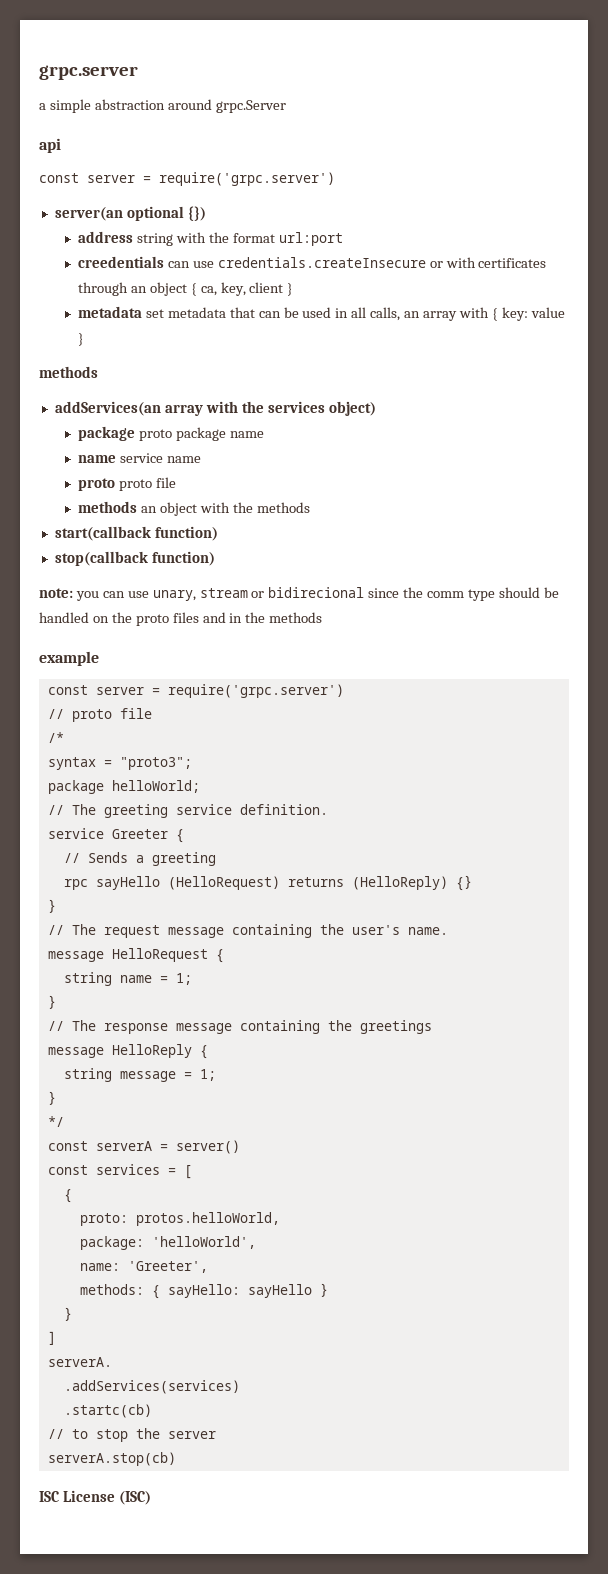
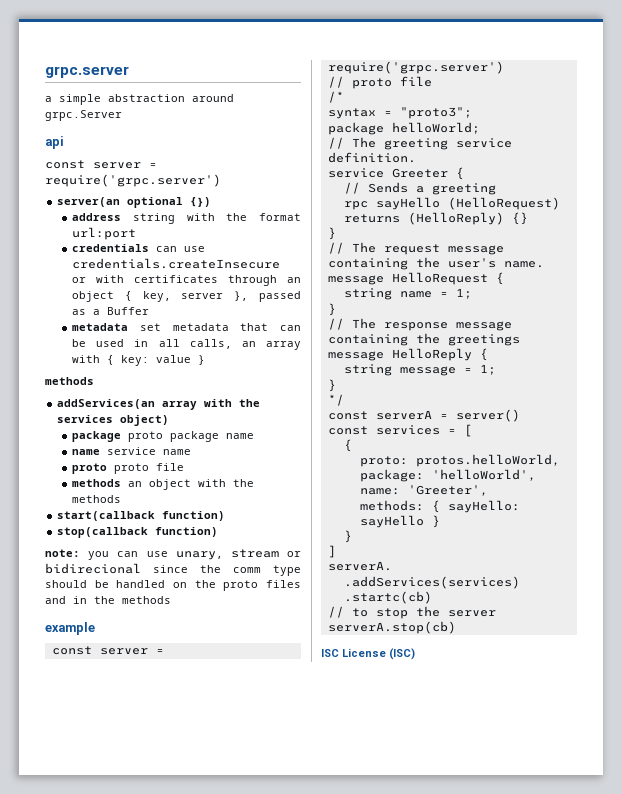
[77,256,164,268] creedentials -> [72,244,150,252] credentials
[200,282,294,296] ca, key, client } -> [142,291,301,302] [72,307,150,315] key, server }, passed as a Buffer

